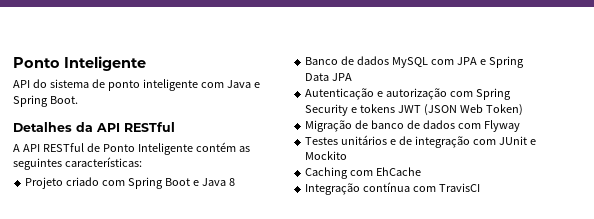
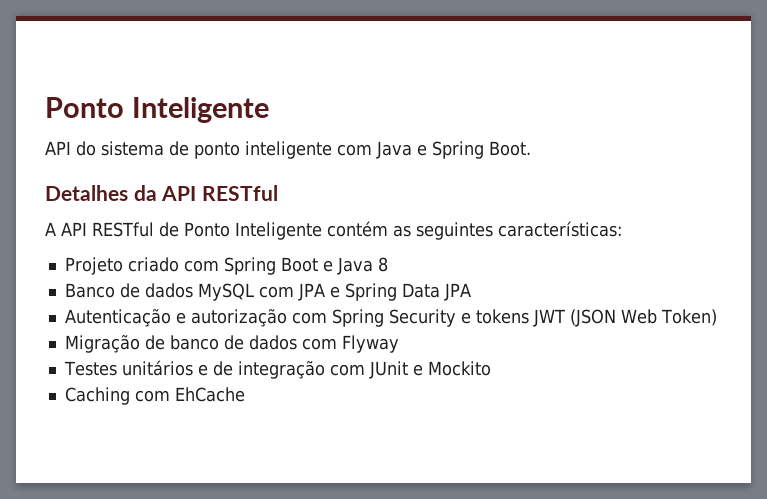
[305,182,481,195] // Integração contínua com TravisCI -> (245, 394) none

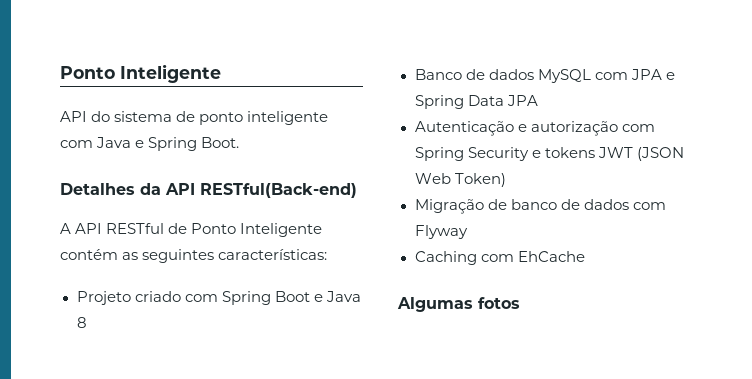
[202,185,279,201] RESTful -> [200,183,357,198] RESTful(Back-end)
[63,360,491,379] // Testes unitários e de integração com JUnit e Mockito -> (468, 232) none
(245, 394) none -> [397,297,520,312] // Algumas fotos

